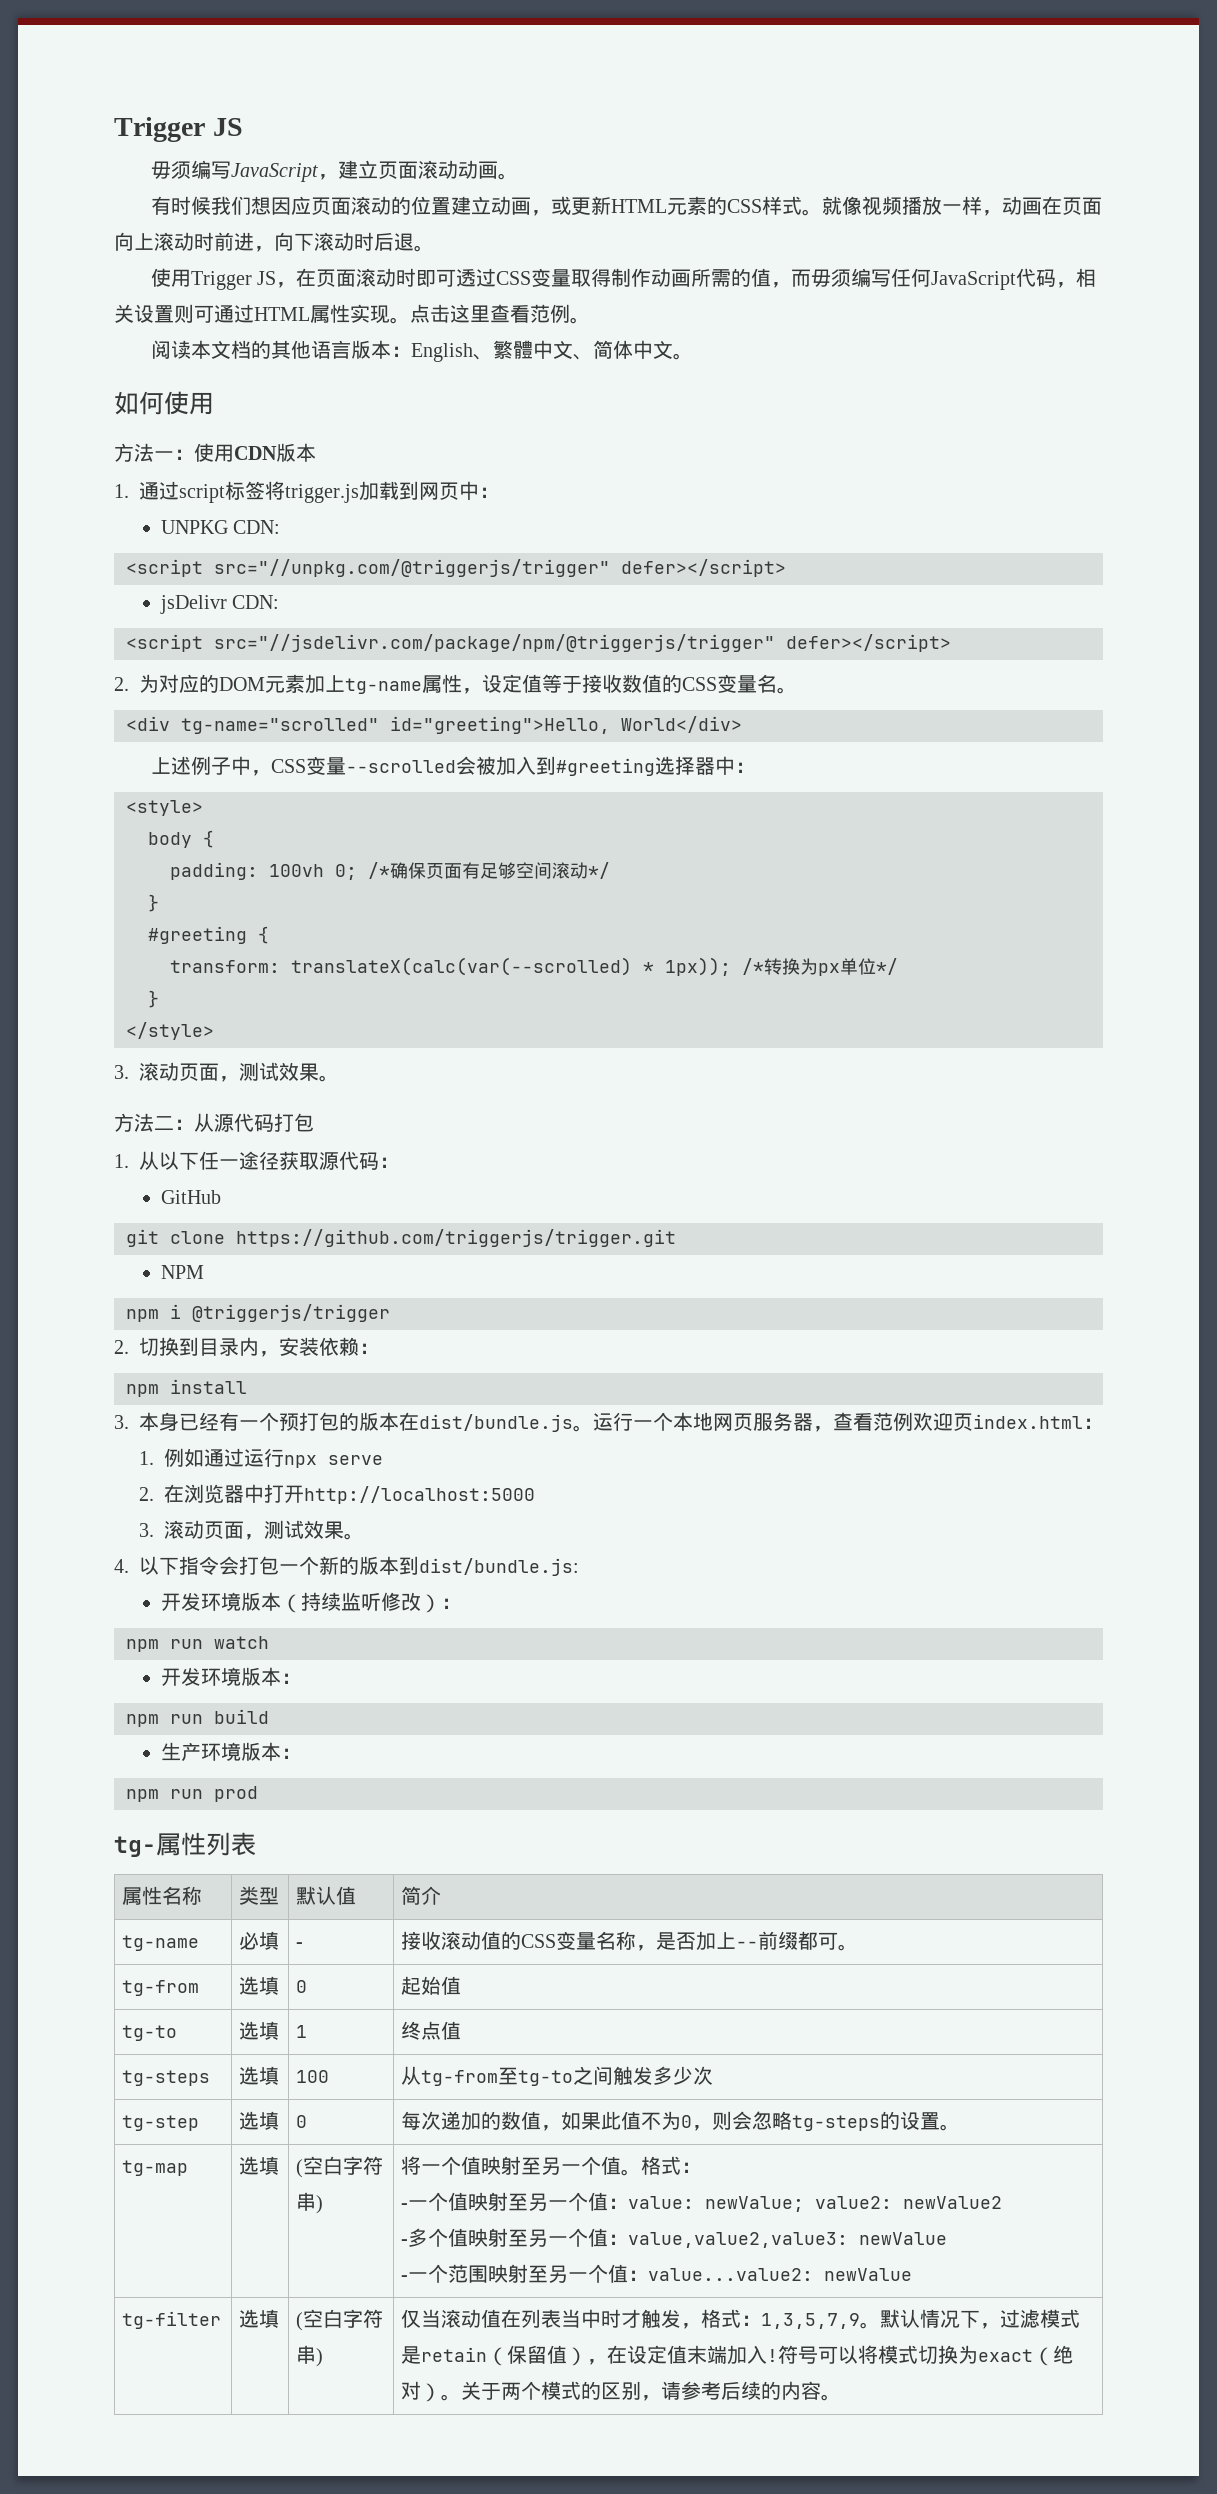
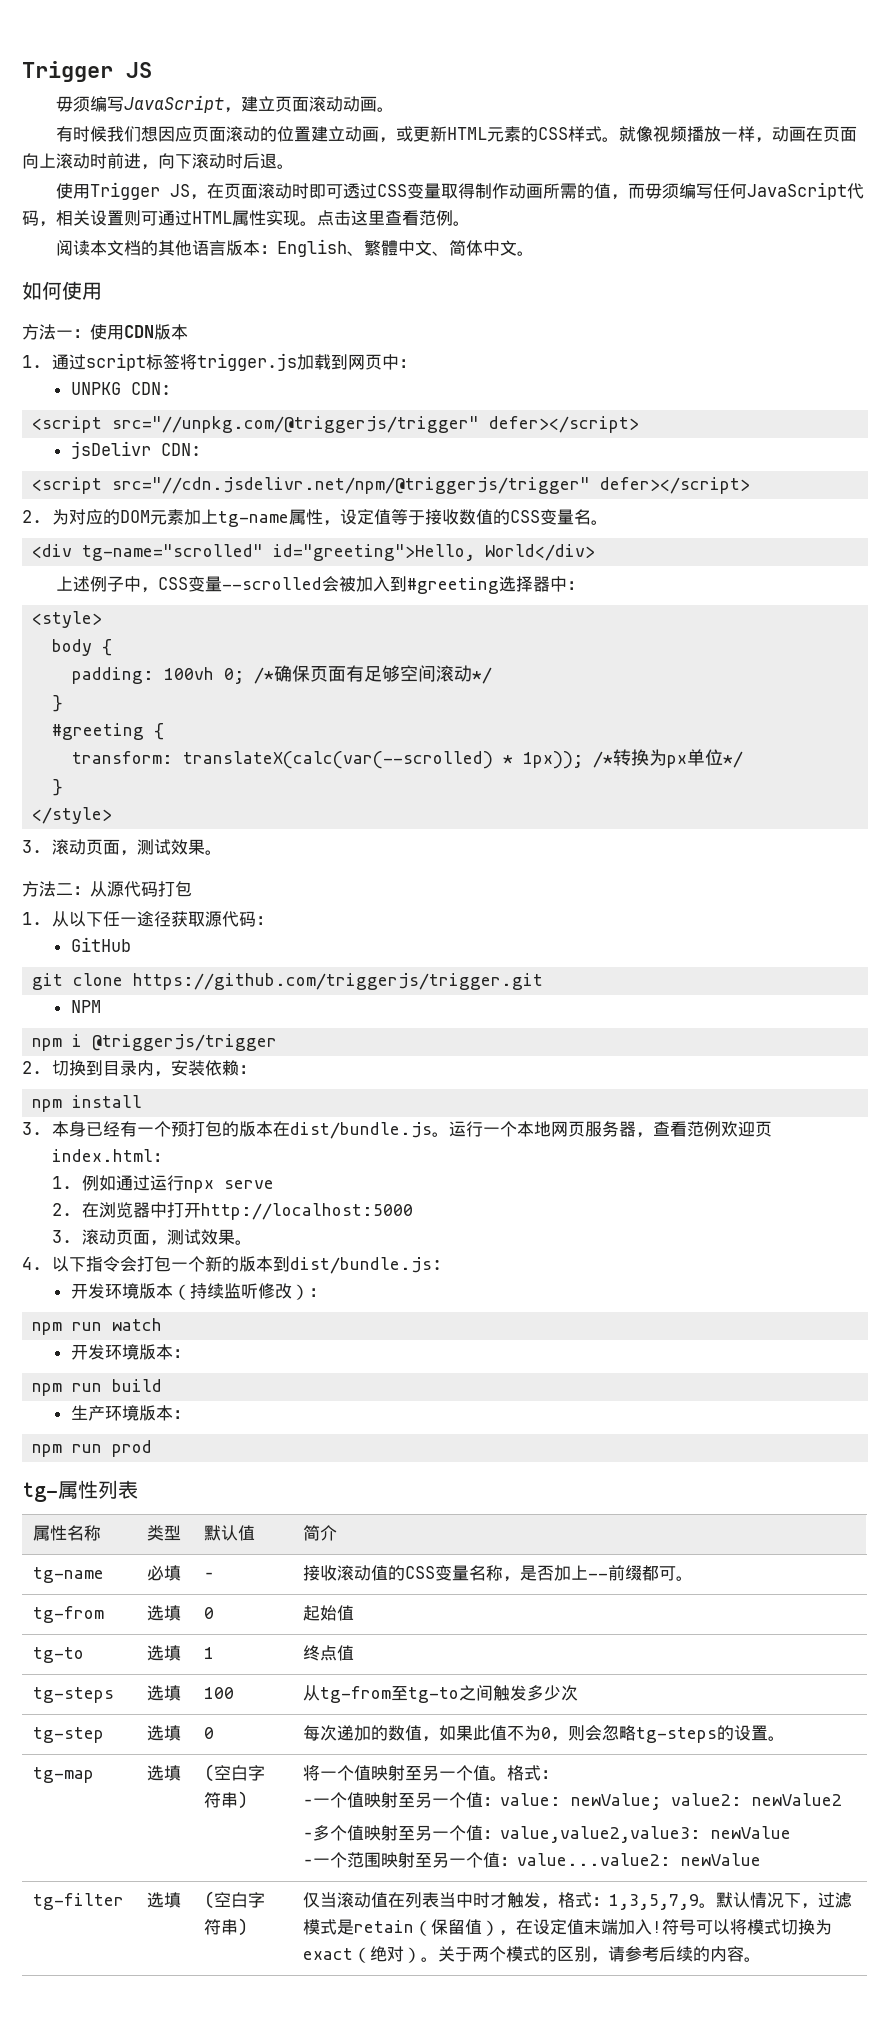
[214,634,775,652] src="//jsdelivr.com/package/npm/@triggerjs/trigger" -> [112,477,591,494] src="//cdn.jsdelivr.net/npm/@triggerjs/trigger"

